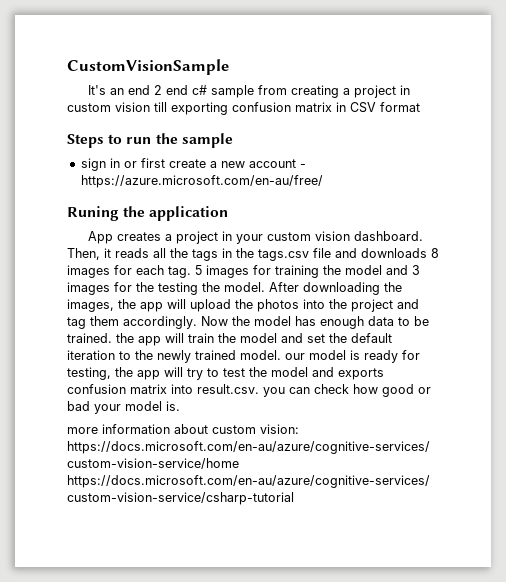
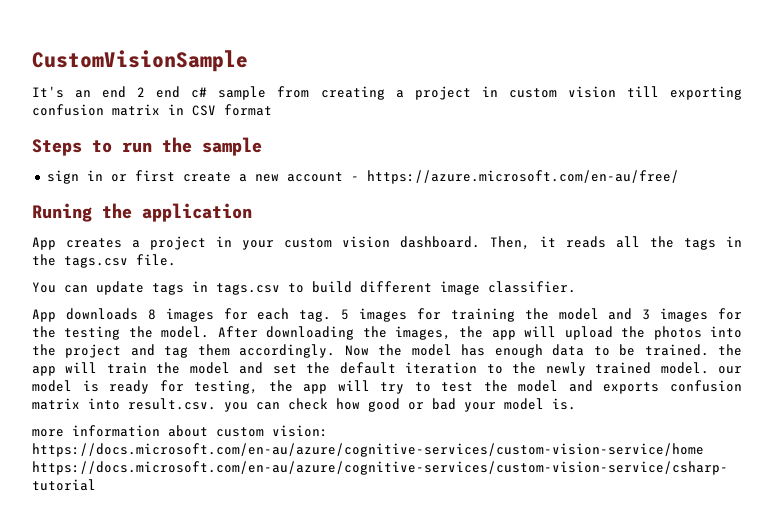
[313,248,357,258] file and -> [136,254,176,266] [32,281,576,295] [32,309,56,322] file. // You can update tags in tags.csv to build different image classifier. // App

